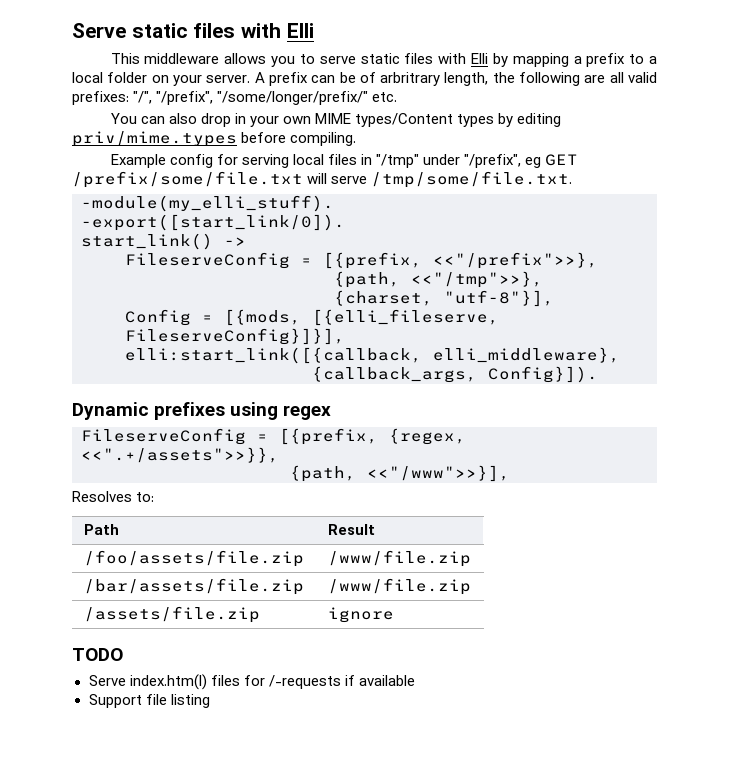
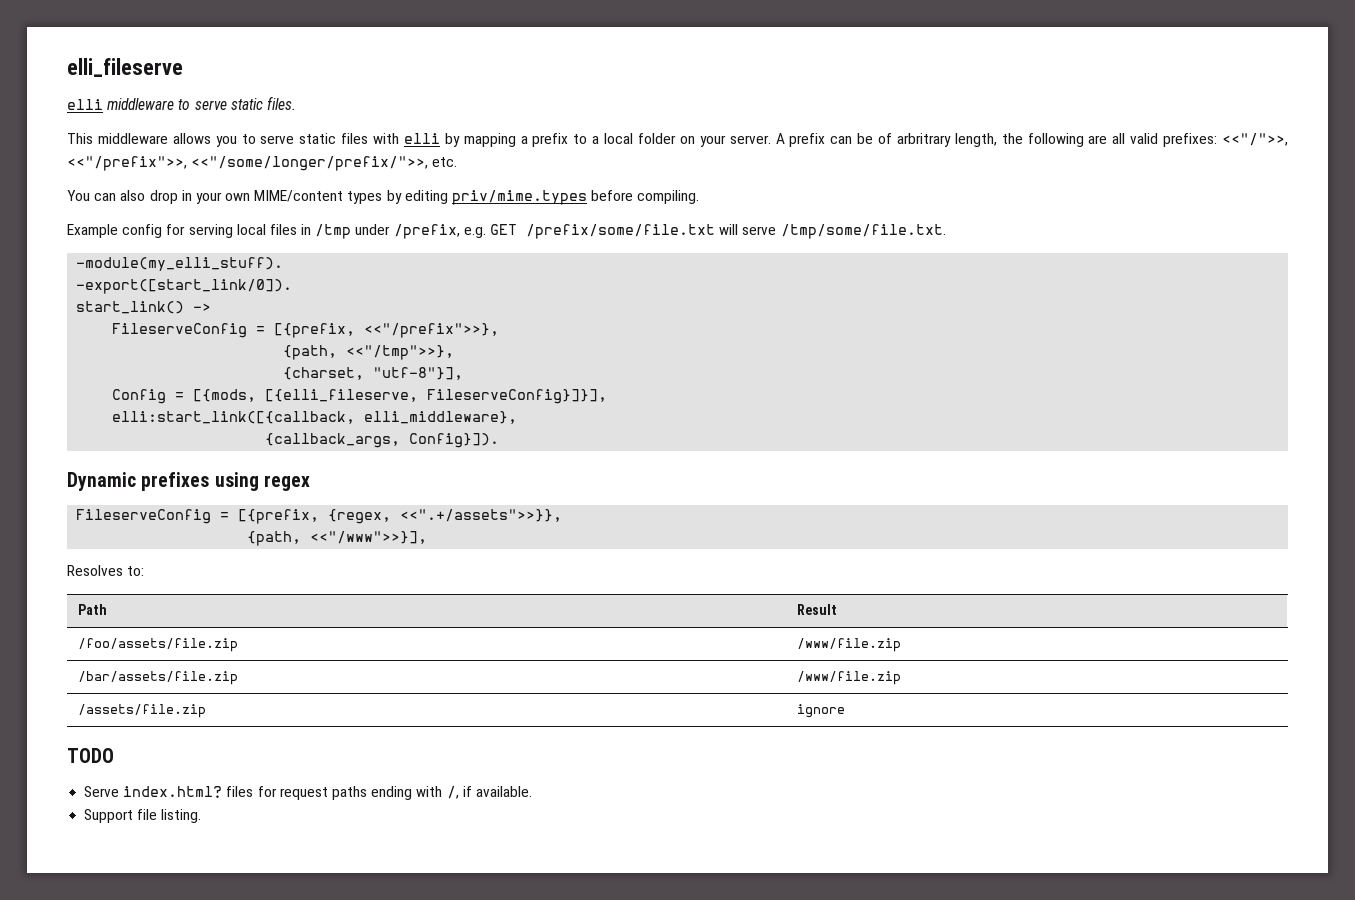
[72,23,314,38] Serve static files with Elli -> [67,58,183,77] [67,96,296,110] elli_fileserve // elli middleware to serve static files.
[471,53,489,64] Elli -> [403,133,440,144] elli
[133,91,369,105] "/", "/prefix", "/some/longer/prefix/" -> [1222,133,1289,146] [67,156,429,171] <<"/">>, <<"/prefix">>, <<"/some/longer/prefix/">>,
[314,113,453,127] MIME types/Content -> [254,190,344,202] MIME/content
[375,154,542,168] "/tmp" under "/prefix", eg -> [315,224,486,239] /tmp under /prefix, e.g.
[129,674,207,690] index.htm(l) -> [123,786,223,798] index.html?
[268,675,415,689] /-requests if available -> [279,786,532,800] request paths ending with /, if available.
[170,694,210,708] listing -> [161,809,202,823] listing.

